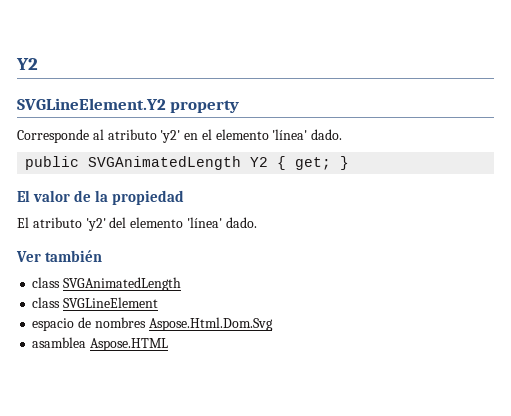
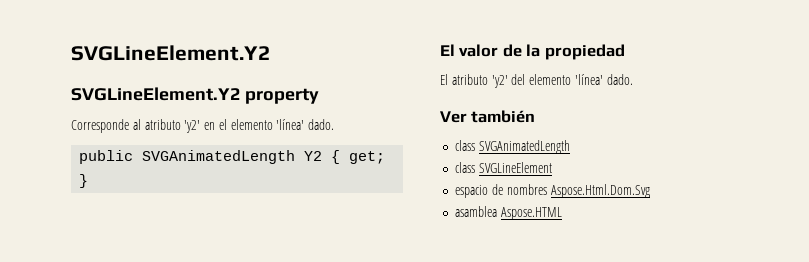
[16,58,38,70] Y2 -> [71,45,270,61] SVGLineElement.Y2

